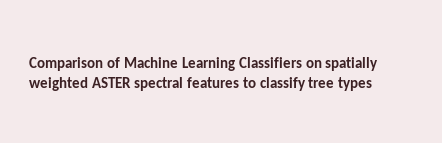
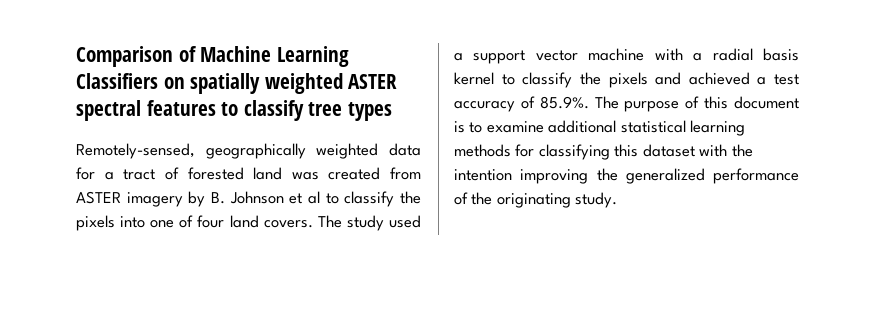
(373, 84) none -> [76,143,421,159] [76,167,421,180] [76,191,421,207] [76,215,421,231] [454,48,799,64] [454,72,799,88] [454,96,799,112] [454,120,746,136] [454,144,753,160] [454,168,799,184] [454,192,618,208] // Remotely-sensed, geographically weighted data for a tract of forested land was created from ASTER imagery by B. Johnson et al to classify the pixels into one of four land covers. The study used a support vector machine with a radial basis kernel to classify the pixels and achieved a test accuracy of 85.9%. The purpose of this document is to examine additional statistical learning methods for classifying this dataset with the intention improving the generalized performance of the originating study.

